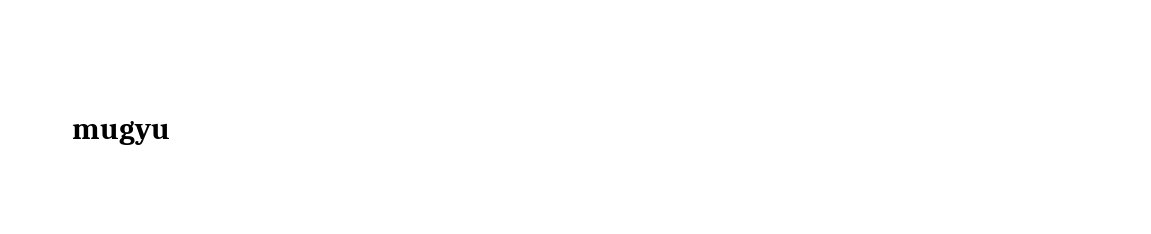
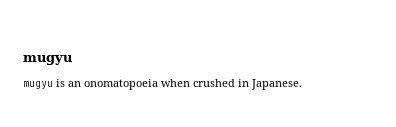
[72,121,170,145] mugyu -> [23,55,72,65] [23,79,302,90] mugyu // mugyu is an onomatopoeia when crushed in Japanese.

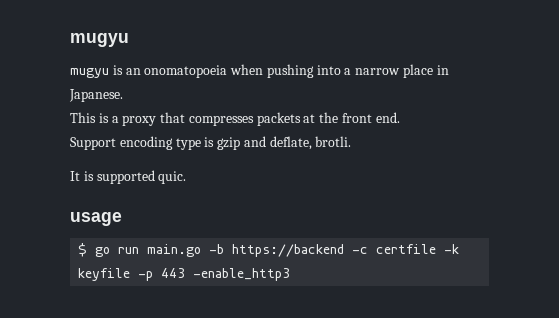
[193,79,302,90] crushed in Japanese. -> [266,64,449,78] [69,89,123,102] [70,112,400,126] [70,136,352,150] [70,170,187,184] [70,212,122,226] [78,243,460,257] [78,268,291,281] pushing into a narrow place in Japanese. // This is a proxy that compresses packets at the front end. // Support encoding type is gzip and deflate, brotli. // It is supported quic. // usage // $ go run main.go -b https://backend -c certfile -k keyfile -p 443 -enable_http3

